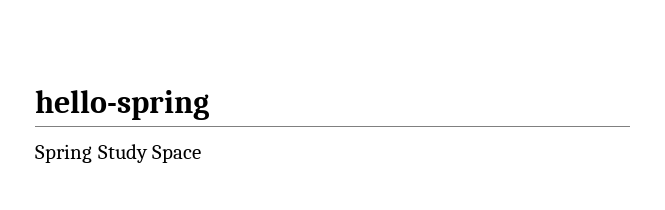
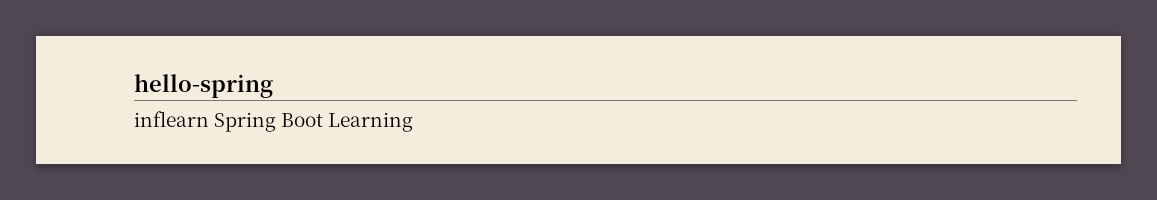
[35,144,202,163] Spring Study Space -> [134,111,414,132] inflearn Spring Boot Learning

